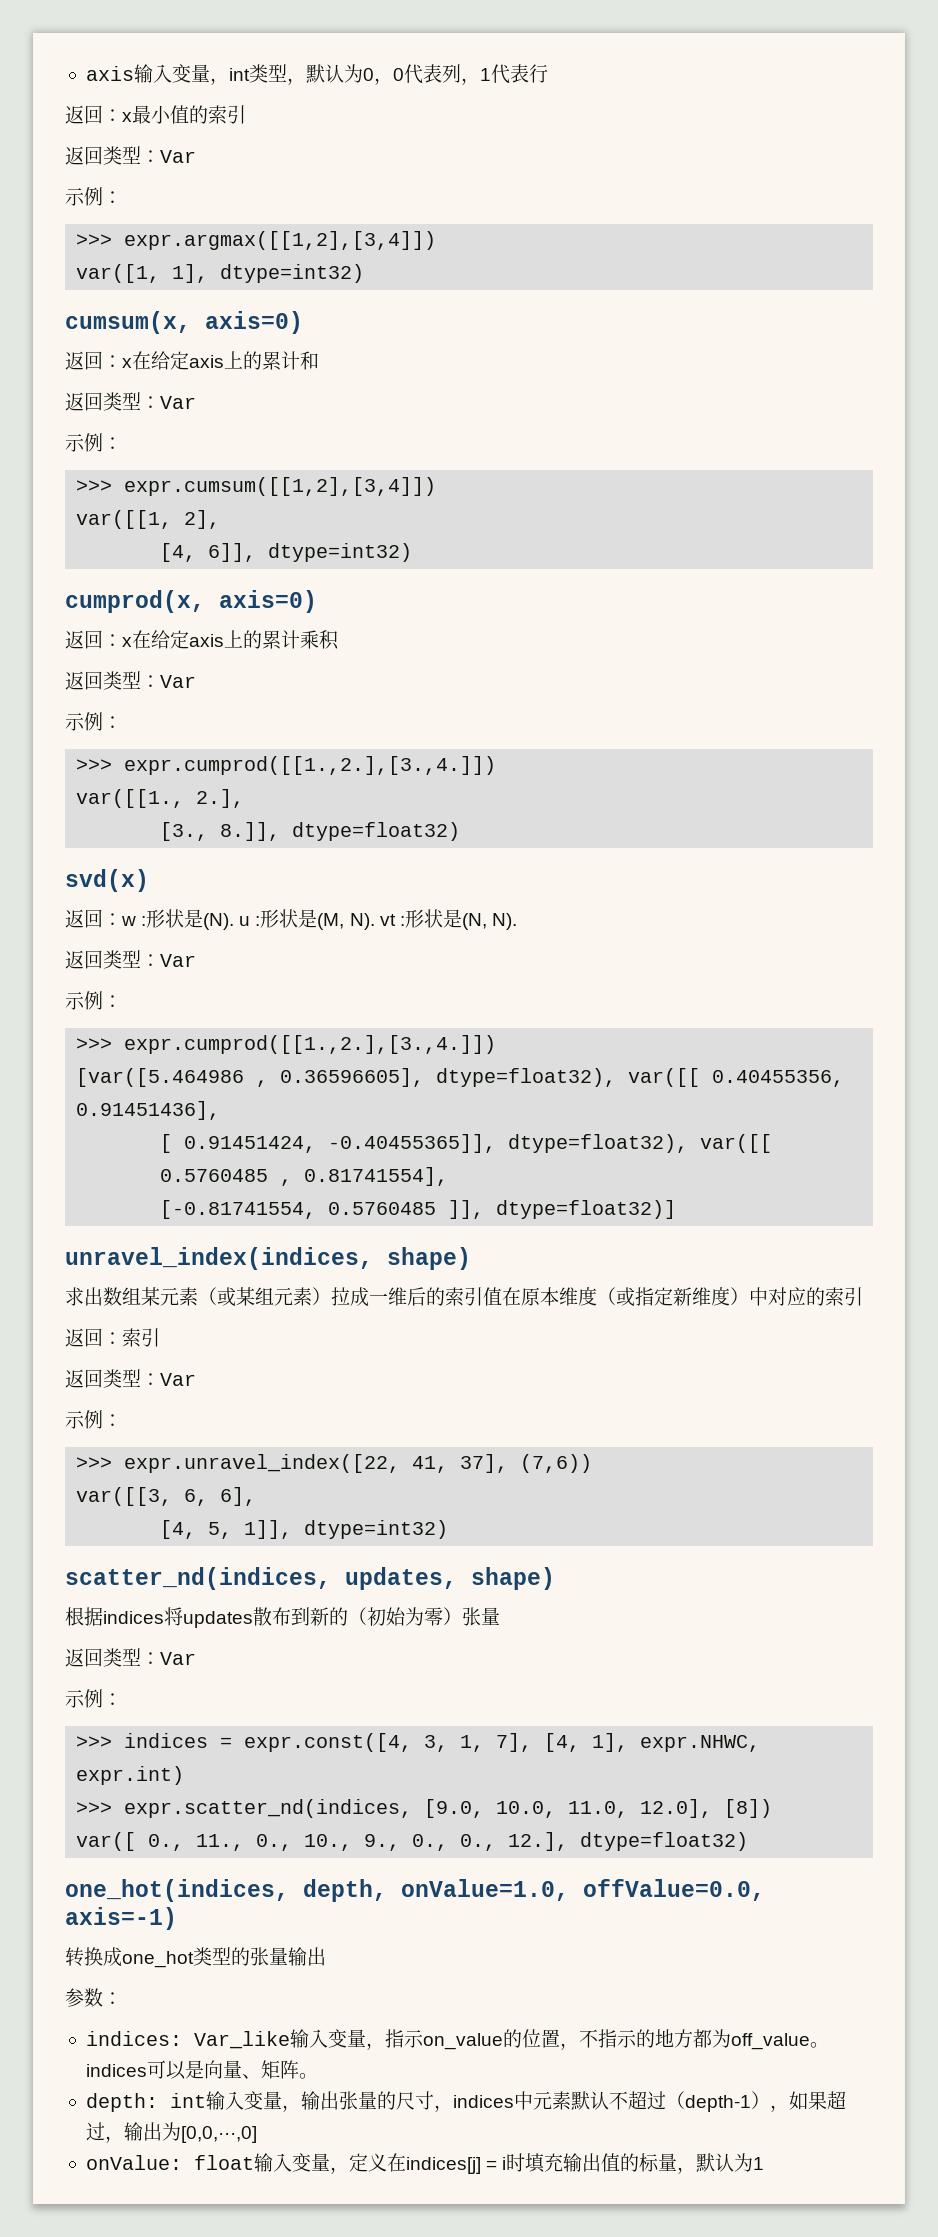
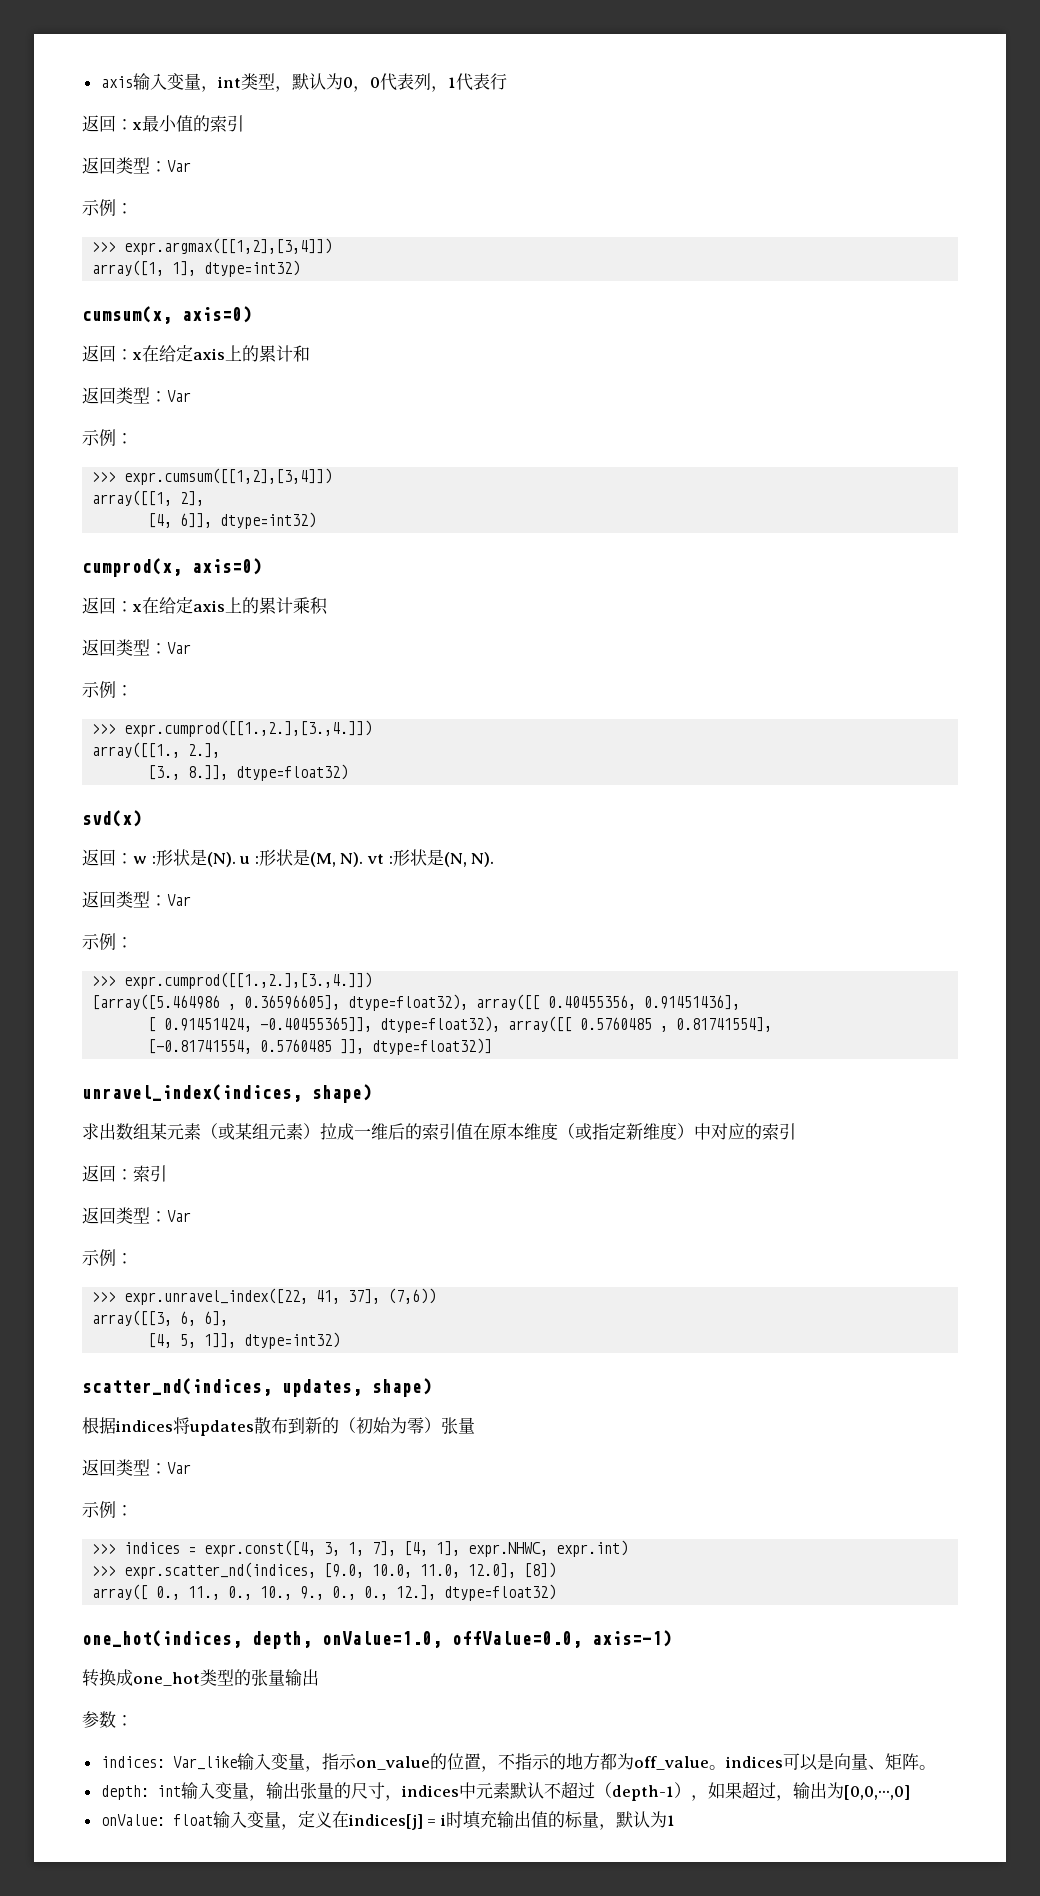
[76,264,161,283] var([1, -> [92,260,165,276] array([1,
[76,510,173,529] var([[1, -> [92,490,173,506] array([[1,
[76,789,185,808] var([[1., -> [92,742,181,758] array([[1.,
[76,1068,245,1087] [var([5.464986 -> [92,994,221,1010] [array([5.464986
[628,1068,701,1087] var([[ -> [476,994,541,1010] array([[
[700,1134,773,1153] var([[ -> [508,1016,573,1032] array([[
[76,1487,173,1506] var([[3, -> [92,1310,173,1326] array([[3,
[76,1832,137,1851] var([ -> [92,1584,149,1600] array([

